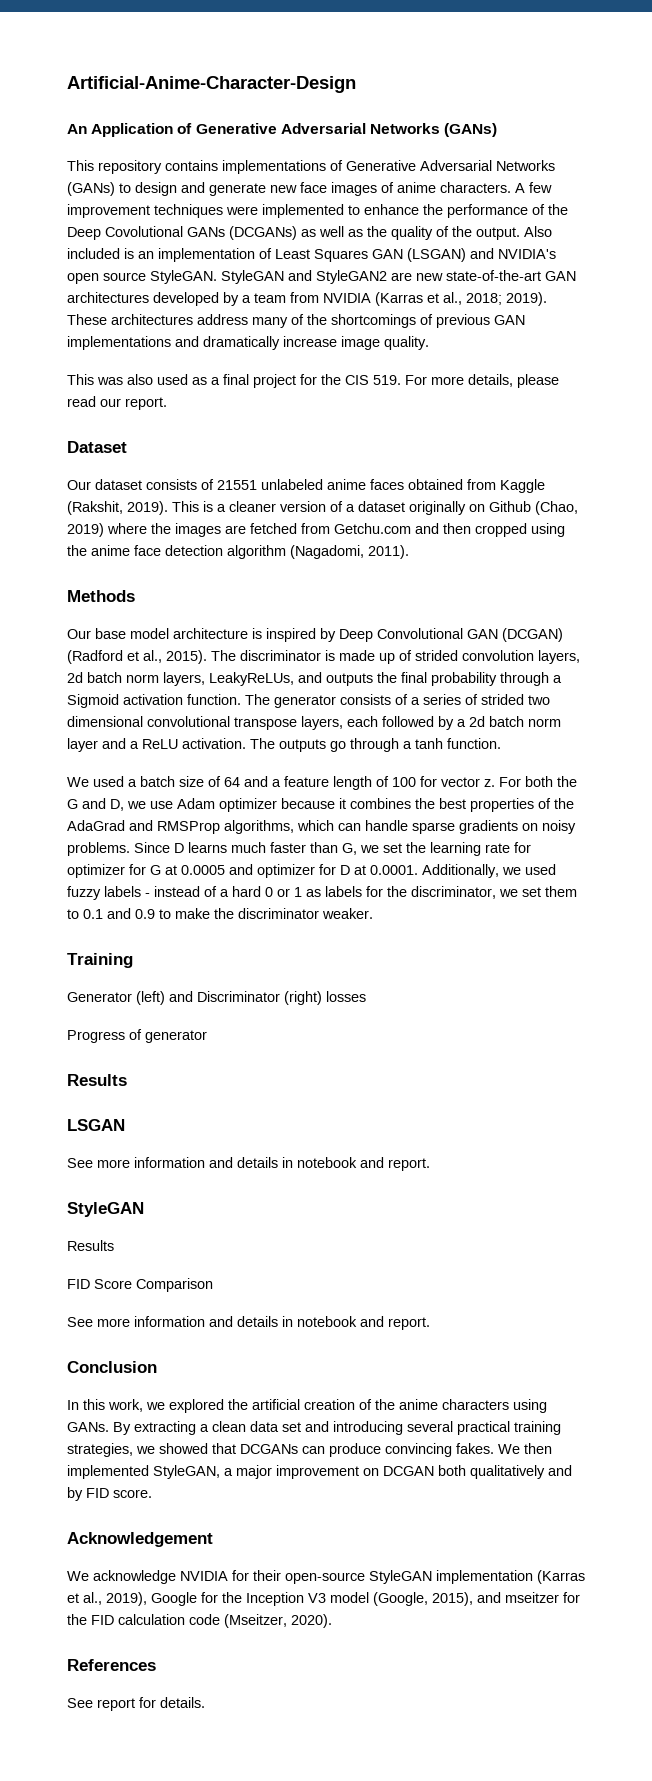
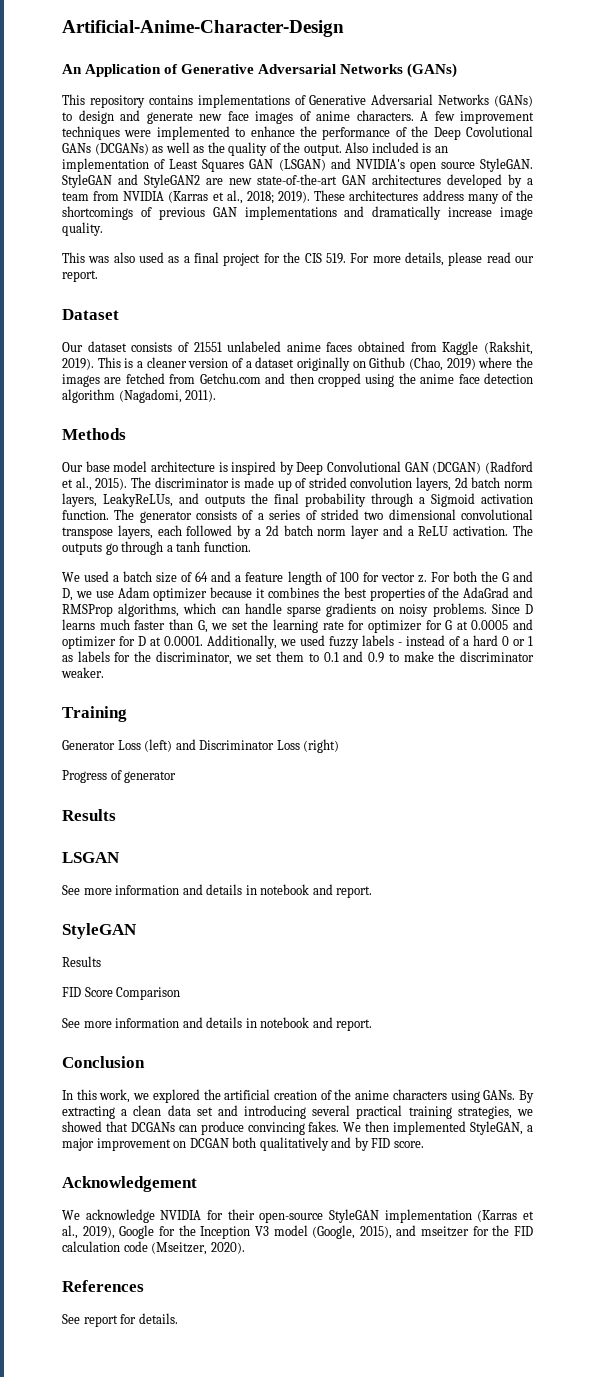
(132, 997) none -> [117,740,141,750] Loss
(280, 996) none -> [276,740,300,750] Loss
[326,991,366,1002] losses -> (340, 746) none

